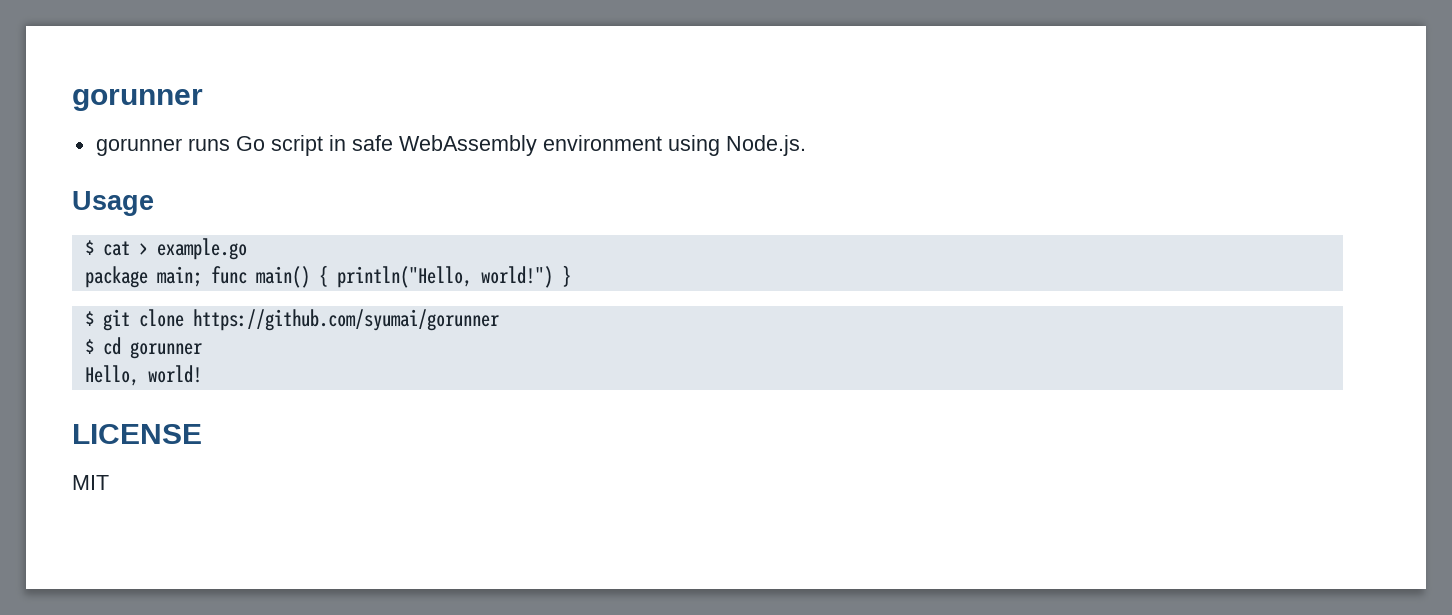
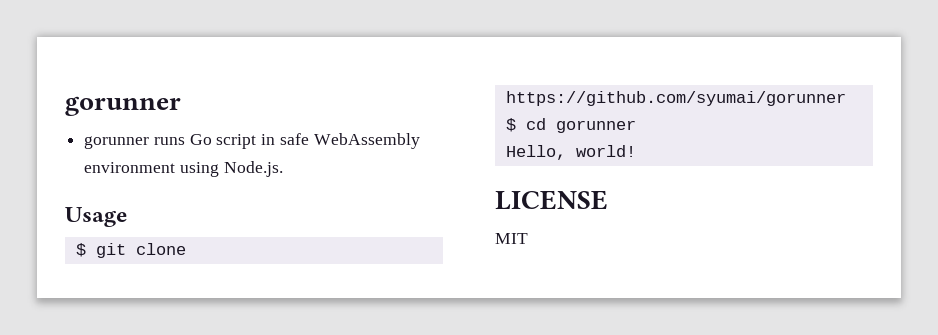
[84,238,247,260] [84,265,571,288] // $ cat > example.go // package main; func main() { println("Hello, world!") } -> (127, 217) none

